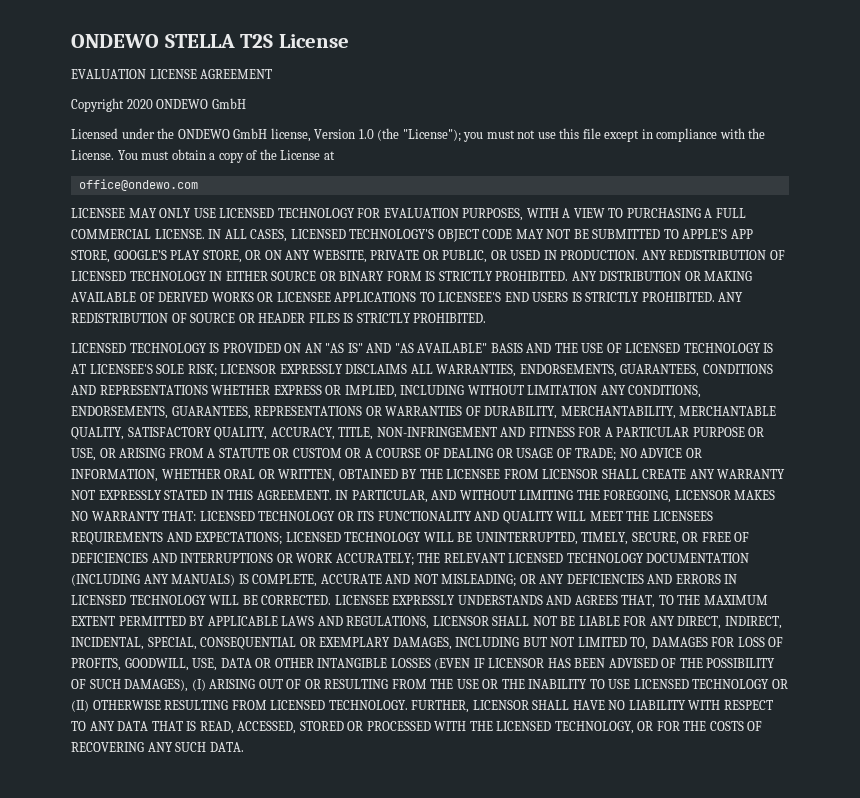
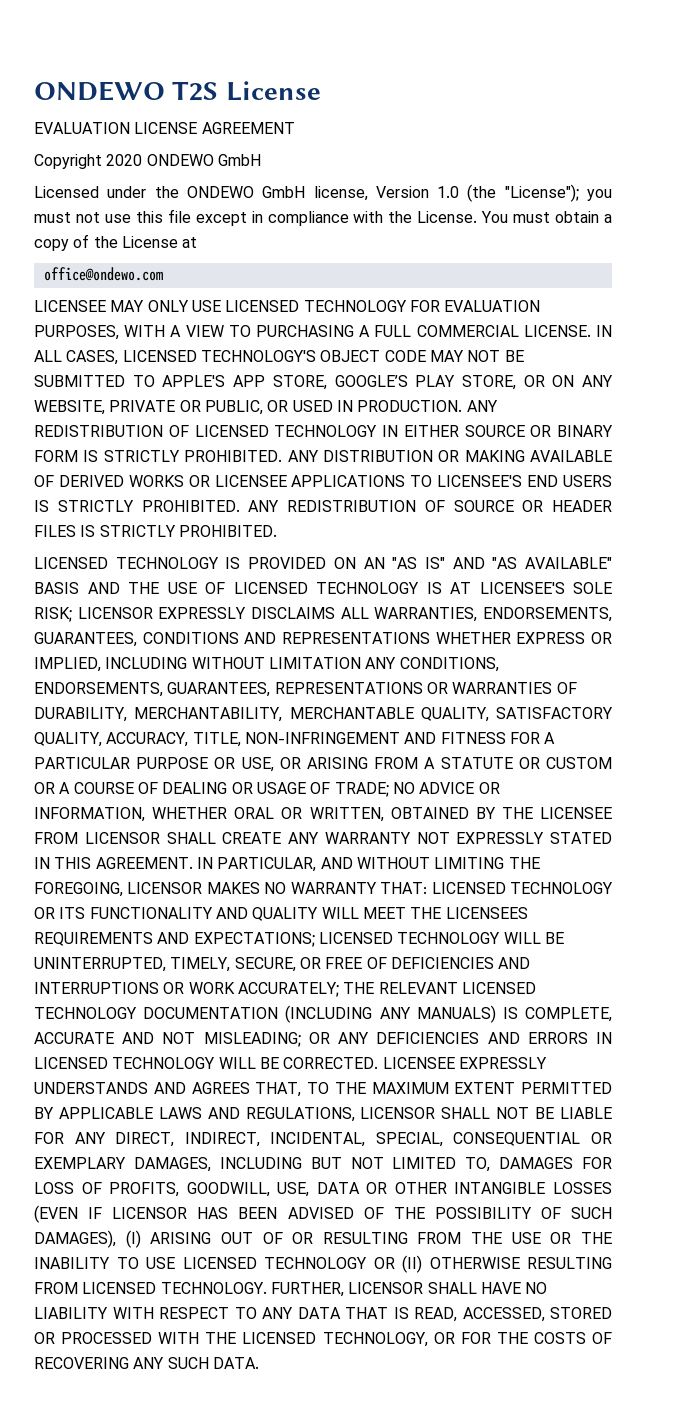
[71,34,235,48] ONDEWO STELLA -> [34,81,165,101] ONDEWO

